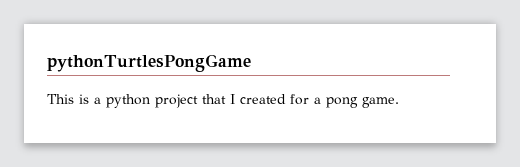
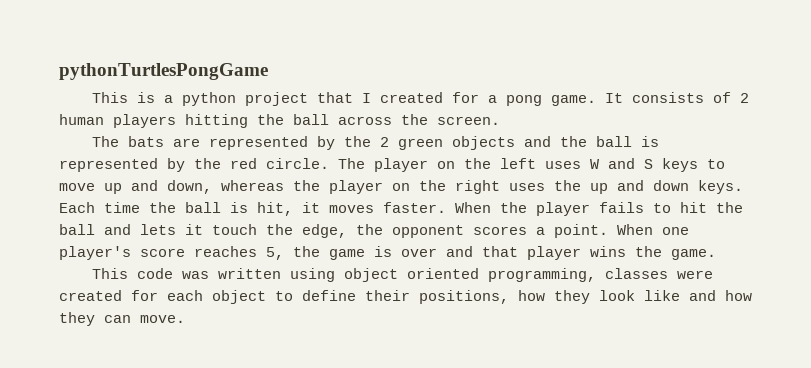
(399, 102) none -> [605,92,750,103] [59,114,500,128] [92,136,660,150] [59,158,725,172] [59,180,743,194] [59,202,743,216] [59,224,689,238] [59,246,716,260] [92,268,714,282] [59,290,752,304] [59,312,185,326] It consists of 2 human players hitting the ball across the screen. // The bats are represented by the 2 green objects and the ball is represented by the red circle. The player on the left uses W and S keys to move up and down, whereas the player on the right uses the up and down keys. Each time the ball is hit, it moves faster. When the player fails to hit the ball and lets it touch the edge, the opponent scores a point. When one player's score reaches 5, the game is over and that player wins the game. // This code was written using object oriented programming, classes were created for each object to define their positions, how they look like and how they can move.

